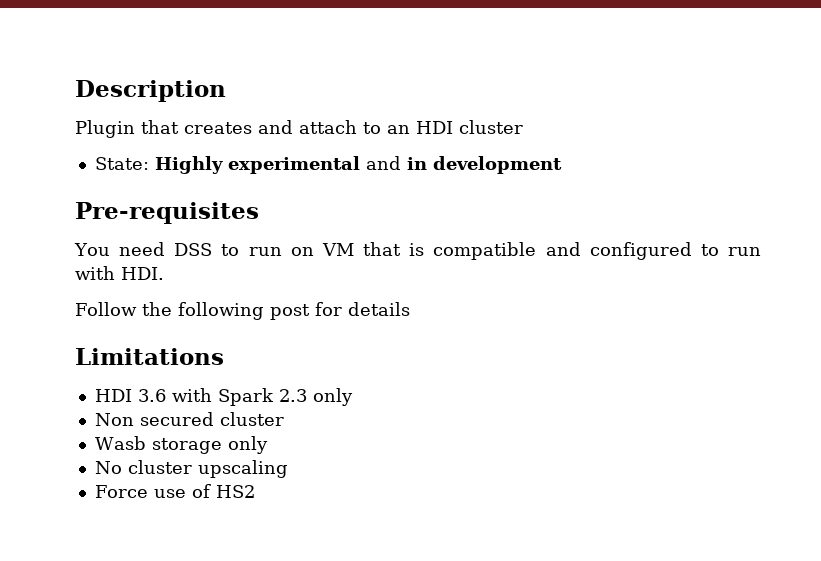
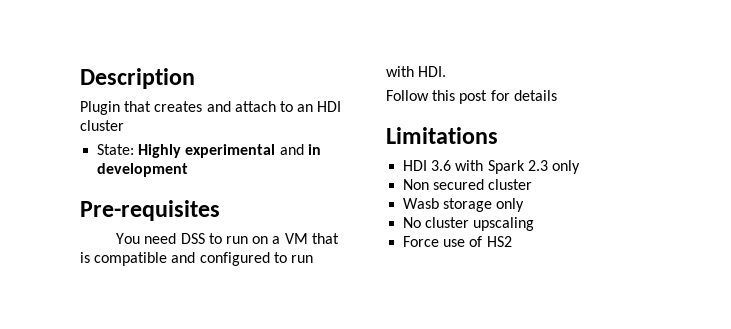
(314, 251) none -> [272,236,281,244] a
[141,302,264,320] the following -> [432,90,456,101] this

